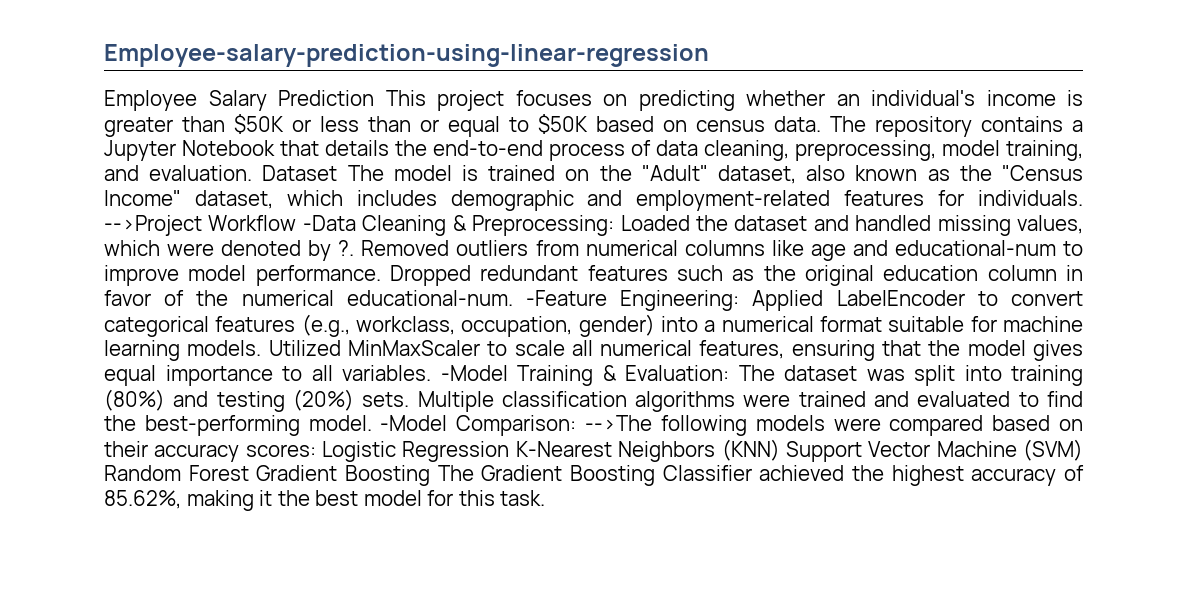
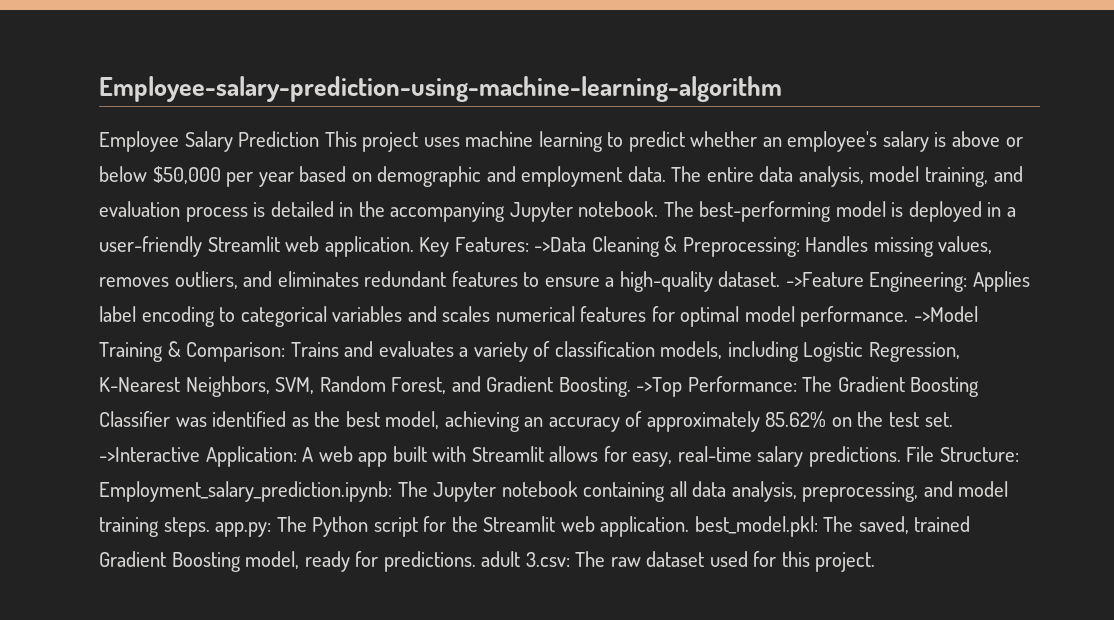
[104,44,709,67] Employee-salary-prediction-using-linear-regression -> [99,76,782,102] Employee-salary-prediction-using-machine-learning-algorithm
[515,90,1083,111] [104,114,1083,137] [104,140,1083,161] [104,165,1084,184] [104,190,1084,211] [104,215,1083,236] [104,240,1083,261] [104,265,1084,286] [104,290,1083,311] [104,314,1084,337] [104,340,1083,361] [104,365,1083,386] [104,389,1083,412] [104,415,1084,436] [104,439,1083,462] [104,465,1084,486] [104,490,422,511] focuses on predicting whether an individual's income is greater than $50K or less than or equal to $50K based on census data. The repository contains a Jupyter Notebook that details the end-to-end process of data cleaning, preprocessing, model training, and evaluation. Dataset The model is trained on the "Adult" dataset, also known as the "Census Income" dataset, which includes demographic and employment-related features for individuals. -->Project Workflow -Data Cleaning & Preprocessing: Loaded the dataset and handled missing values, which were denoted by ?. Removed outliers from numerical columns like age and educational-num to improve model performance. Dropped redundant features such as the original education column in favor of the numerical educational-num. -Feature Engineering: Applied LabelEncoder to convert categorical features (e.g., workclass, occupation, gender) into a numerical format suitable for machine learning models. Utilized MinMaxScaler to scale all numerical features, ensuring that the model gives equal importance to all variables. -Model Training & Evaluation: The dataset was split into training (80%) and testing (20%) sets. Multiple classification algorithms were trained and evaluated to find the best-performing model. -Model Comparison: -->The following models were compared based on their accuracy scores: Logistic Regression K-Nearest Neighbors (KNN) Support Vector Machine (SVM) Random Forest Gradient Boosting The Gradient Boosting Classifier achieved the highest accuracy of 85.62%, making it the best model -> [423,131,1023,152] [99,166,1023,187] [99,201,1017,222] [99,236,993,257] [99,271,1030,292] [99,306,978,327] [99,341,960,362] [99,376,980,397] [99,411,953,432] [99,446,1020,467] [99,481,1009,502] [99,516,971,537] [99,551,748,572] uses machine learning to predict whether an employee's salary is above or below $50,000 per year based on demographic and employment data. The entire data analysis, model training, and evaluation process is detailed in the accompanying Jupyter notebook. The best-performing model is deployed in a user-friendly Streamlit web application. Key Features: ->Data Cleaning & Preprocessing: Handles missing values, removes outliers, and eliminates redundant features to ensure a high-quality dataset. ->Feature Engineering: Applies label encoding to categorical variables and scales numerical features for optimal model performance. ->Model Training & Comparison: Trains and evaluates a variety of classification models, including Logistic Regression, K-Nearest Neighbors, SVM, Random Forest, and Gradient Boosting. ->Top Performance: The Gradient Boosting Classifier was identified as the best model, achieving an accuracy of approximately 85.62% on the test set. ->Interactive Application: A web app built with Streamlit allows for easy, real-time salary predictions. File Structure: Employment_salary_prediction.ipynb: The Jupyter notebook containing all data analysis, preprocessing, and model training steps. app.py: The Python script for the Streamlit web application. best_model.pkl: The saved, trained Gradient Boosting model, ready for predictions. adult 3.csv: The raw dataset used
[500,490,546,506] task. -> [815,552,876,572] project.

